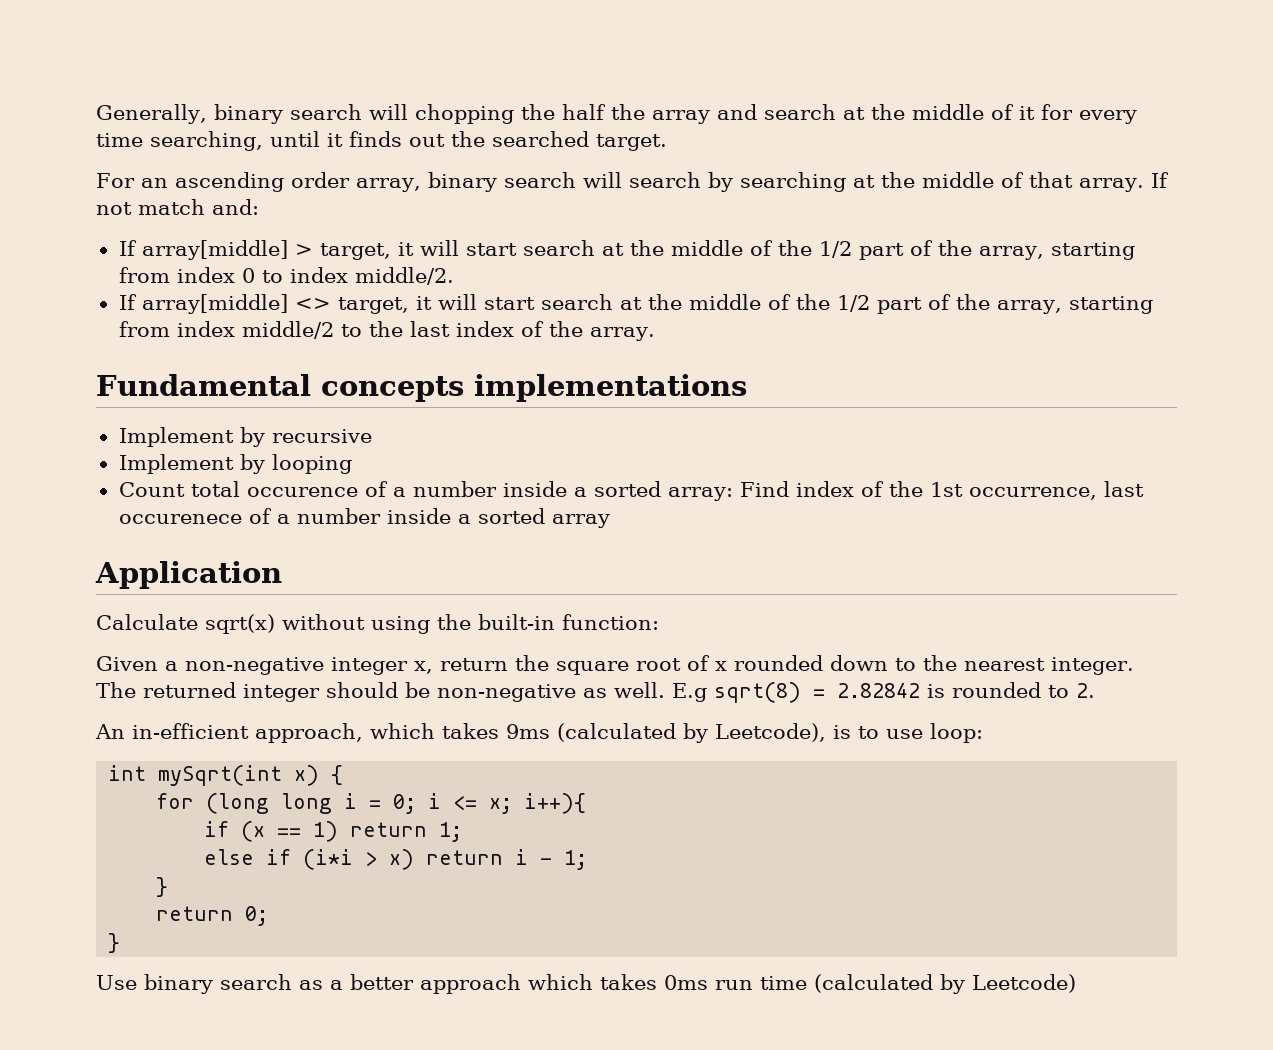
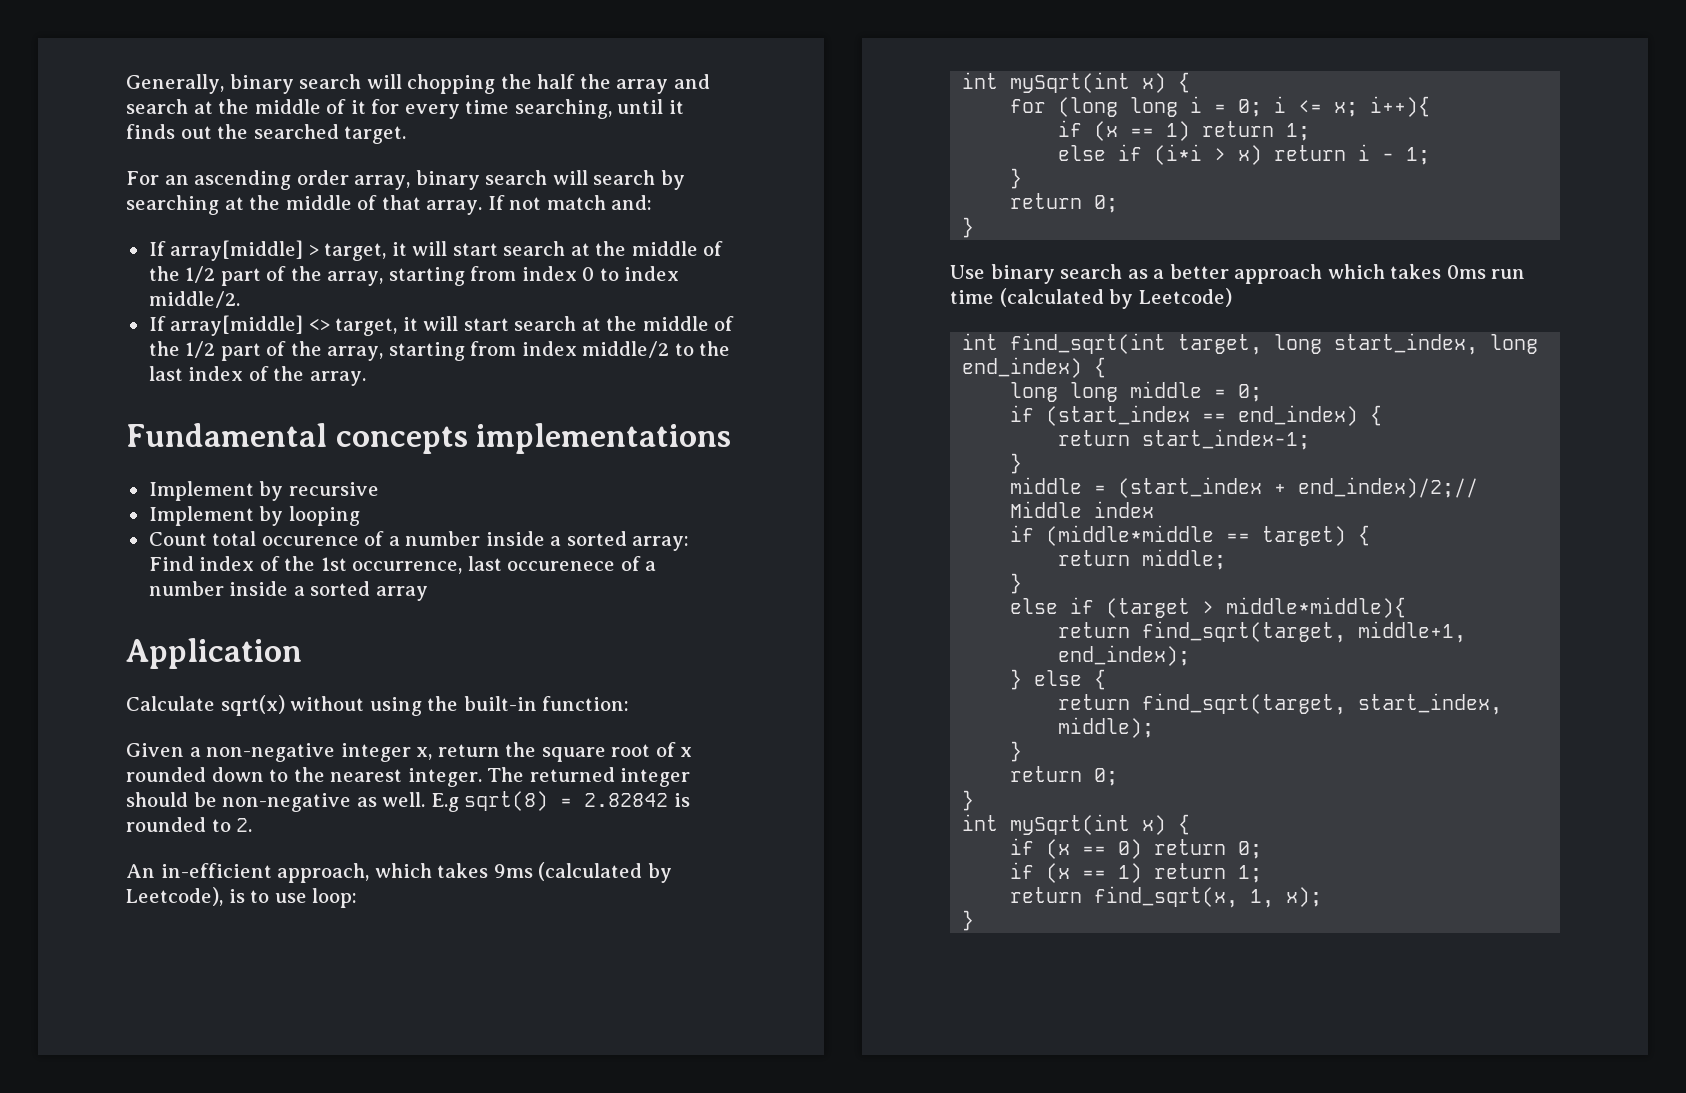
(1076, 983) none -> [962,333,1539,355] [962,357,1107,378] [1010,381,1263,402] [1010,405,1383,426] [1058,429,1311,450] [1010,453,1023,474] [1010,477,1479,498] [1010,501,1155,518] [1010,525,1371,546] [1058,549,1227,570] [1010,573,1023,594] [1010,597,1407,618] [1058,621,1467,643] [1058,645,1191,666] [1010,669,1107,690] [1058,693,1503,715] [1058,717,1155,738] [1010,741,1023,762] [1010,766,1119,786] [962,790,975,811] [962,814,1191,835] [1010,838,1263,859] [1010,862,1263,883] [1010,886,1323,908] [962,910,975,931] // int find_sqrt(int target, long start_index, long end_index) { // long long middle = 0; // if (start_index == end_index) { // return start_index-1; // } // middle = (start_index + end_index)/2;// Middle index // if (middle*middle == target) { // return middle; // } // else if (target > middle*middle){ // return find_sqrt(target, middle+1, end_index); // } else { // return find_sqrt(target, start_index, middle); // } // return 0; // } // int mySqrt(int x) { // if (x == 0) return 0; // if (x == 1) return 1; // return find_sqrt(x, 1, x); // }

